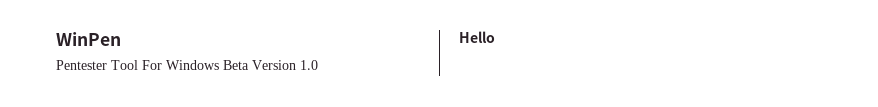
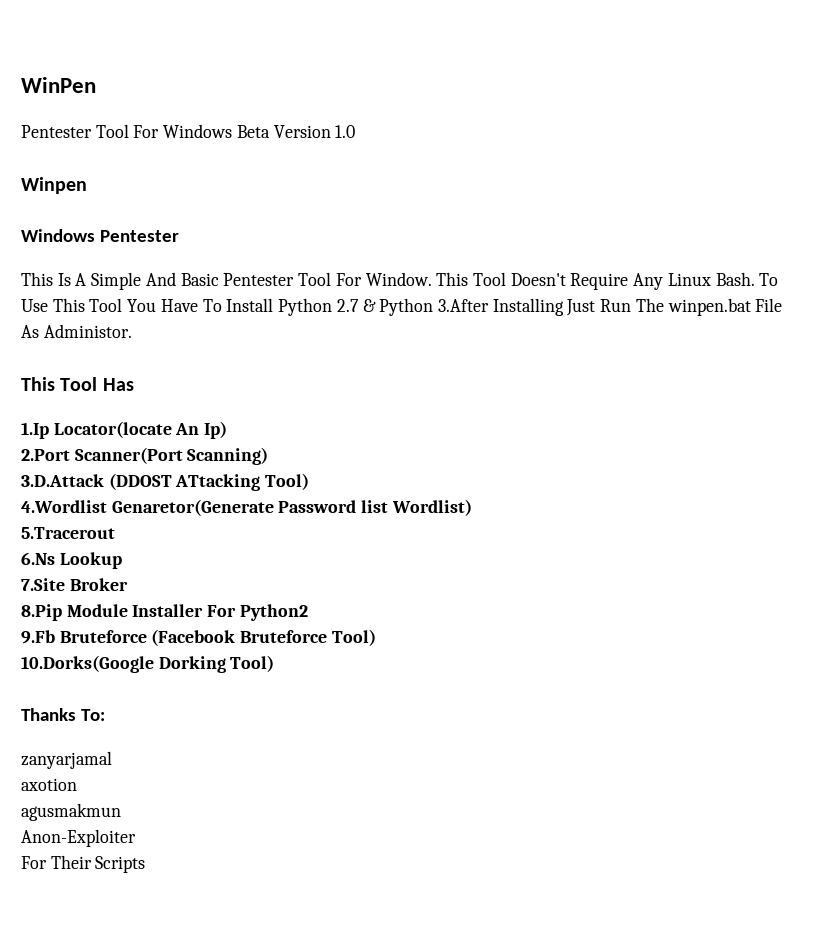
[459,31,495,43] Hello -> [21,177,87,194] [21,229,179,242] [21,272,779,290] [21,298,783,316] [21,324,132,338] [21,377,134,391] [21,421,228,439] [21,447,269,465] [21,473,310,491] [21,499,472,516] [21,527,115,539] [21,552,122,569] [21,578,128,591] [21,604,308,621] [21,629,376,646] [21,655,275,673] [21,708,105,721] [21,751,112,769] [21,778,77,791] [21,803,121,821] [21,829,136,847] [21,855,146,873] Winpen // Windows Pentester // This Is A Simple And Basic Pentester Tool For Window. This Tool Doesn't Require Any Linux Bash. To Use This Tool You Have To Install Python 2.7 & Python 3.After Installing Just Run The winpen.bat File As Administor. // This Tool Has // 1.Ip Locator(locate An Ip) // 2.Port Scanner(Port Scanning) // 3.D.Attack (DDOST ATtacking Tool) // 4.Wordlist Genaretor(Generate Password list Wordlist) // 5.Tracerout // 6.Ns Lookup // 7.Site Broker // 8.Pip Module Installer For Python2 // 9.Fb Bruteforce (Facebook Bruteforce Tool) // 10.Dorks(Google Dorking Tool) // Thanks To: // zanyarjamal // axotion // agusmakmun // Anon-Exploiter // For Their Scripts

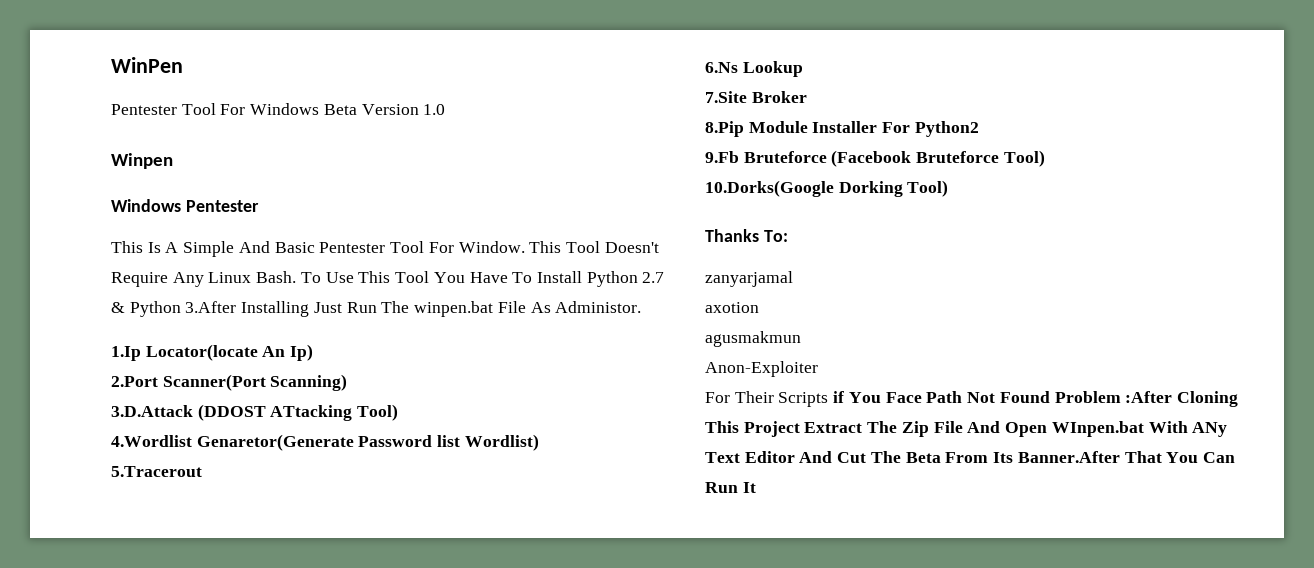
[21,377,134,391] // This Tool Has -> (642, 307) none
(146, 864) none -> [833,391,1238,407] [705,421,1228,437] [705,451,1235,463] [705,482,756,493] if You Face Path Not Found Problem :After Cloning This Project Extract The Zip File And Open WInpen.bat With ANy Text Editor And Cut The Beta From Its Banner.After That You Can Run It

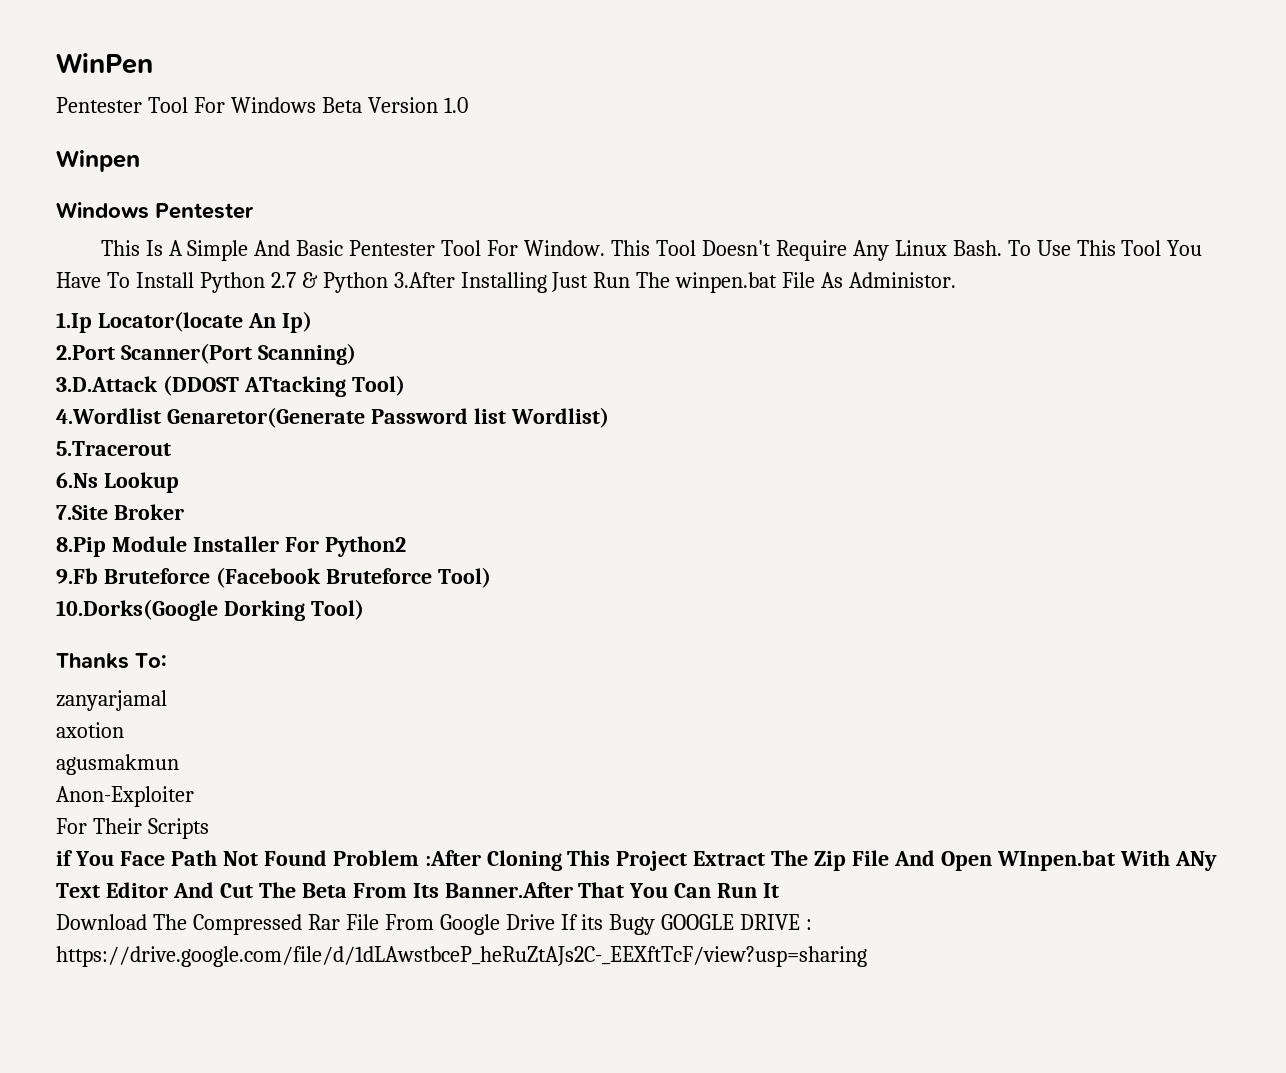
(829, 399) none -> (209, 828) //
(756, 487) none -> [56,914,813,935] [56,946,867,967] // Download The Compressed Rar File From Google Drive If its Bugy GOOGLE DRIVE : https://drive.google.com/file/d/1dLAwstbceP_heRuZtAJs2C-_EEXftTcF/view?usp=sharing

